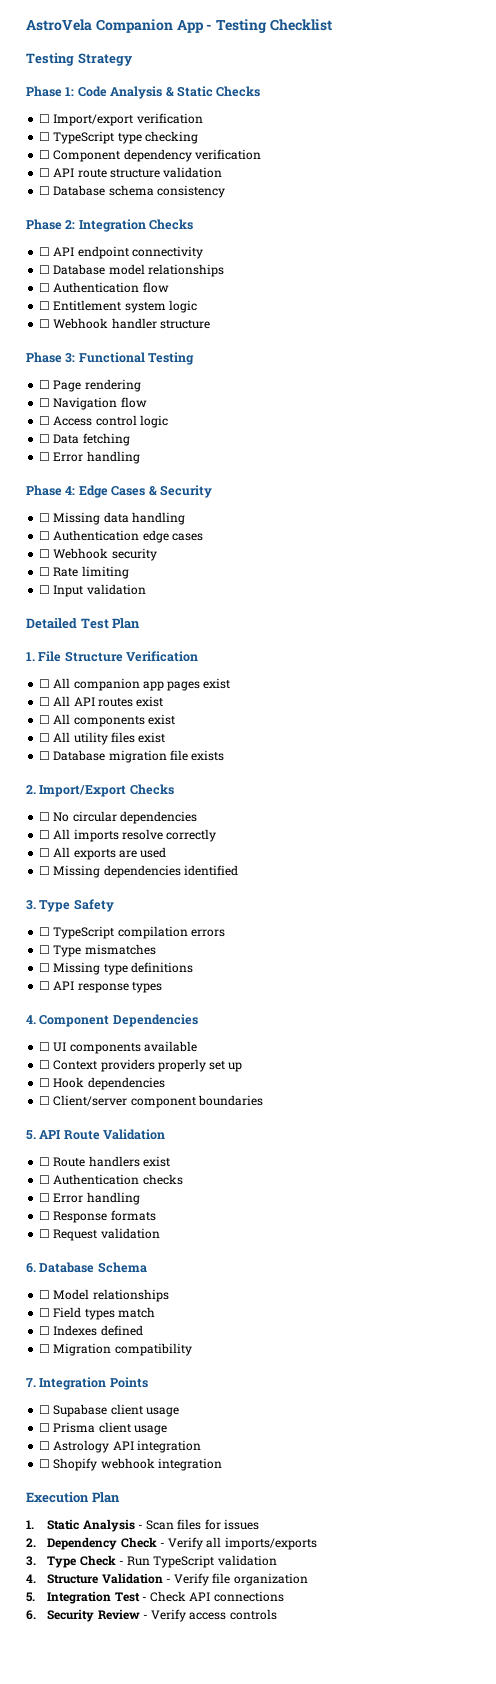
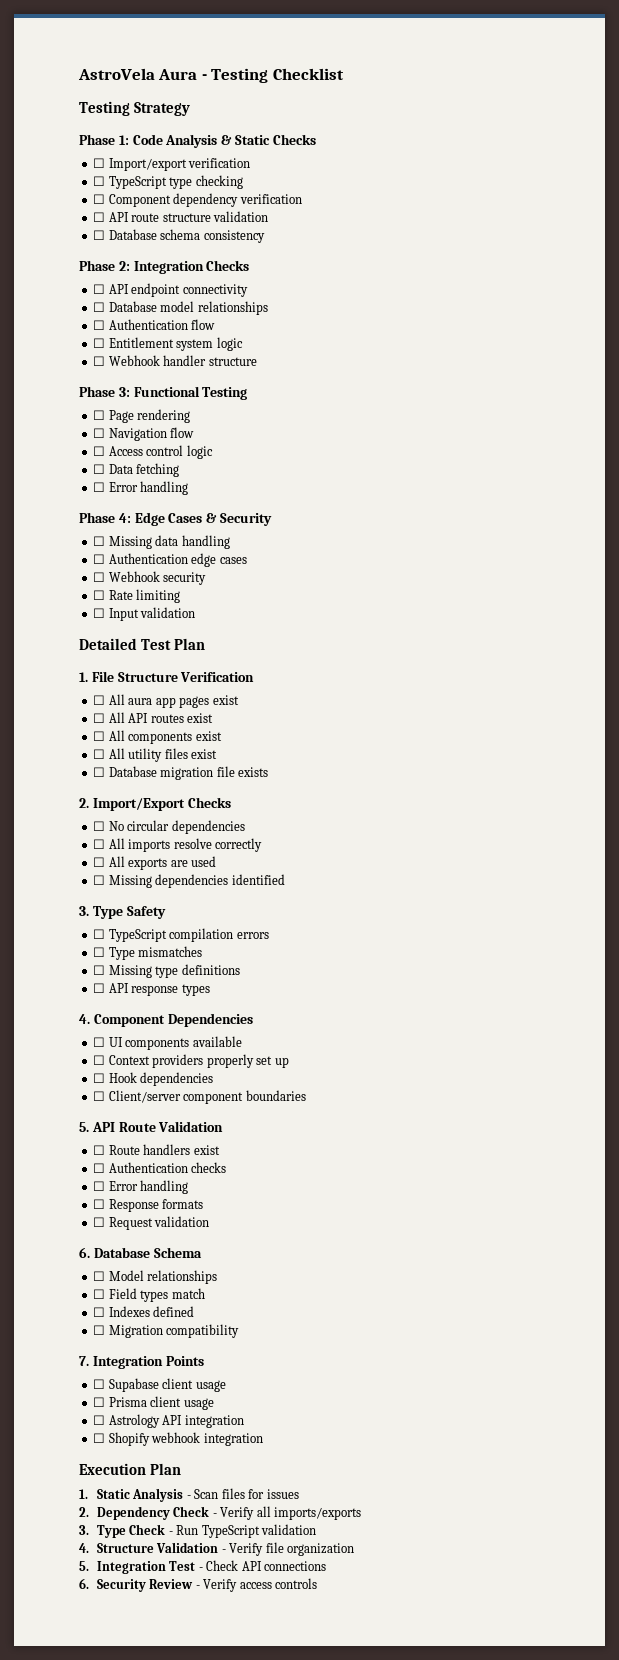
[95,19,204,33] Companion App -> [158,69,198,80] Aura
[73,678,140,691] companion -> [128,698,153,705] aura

